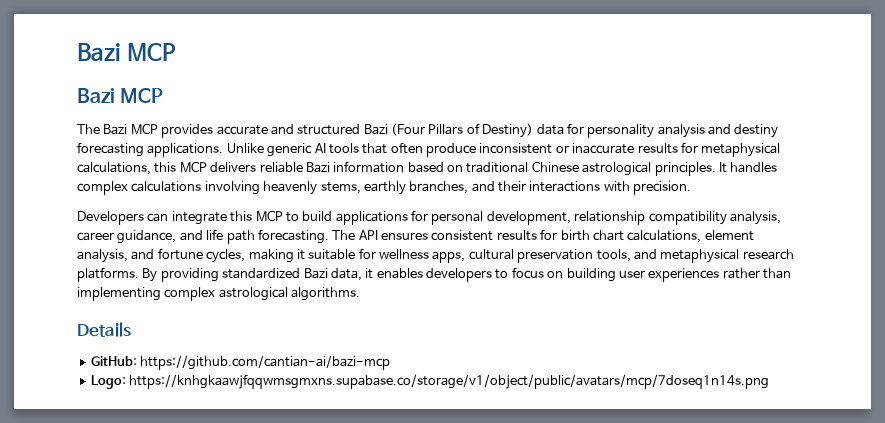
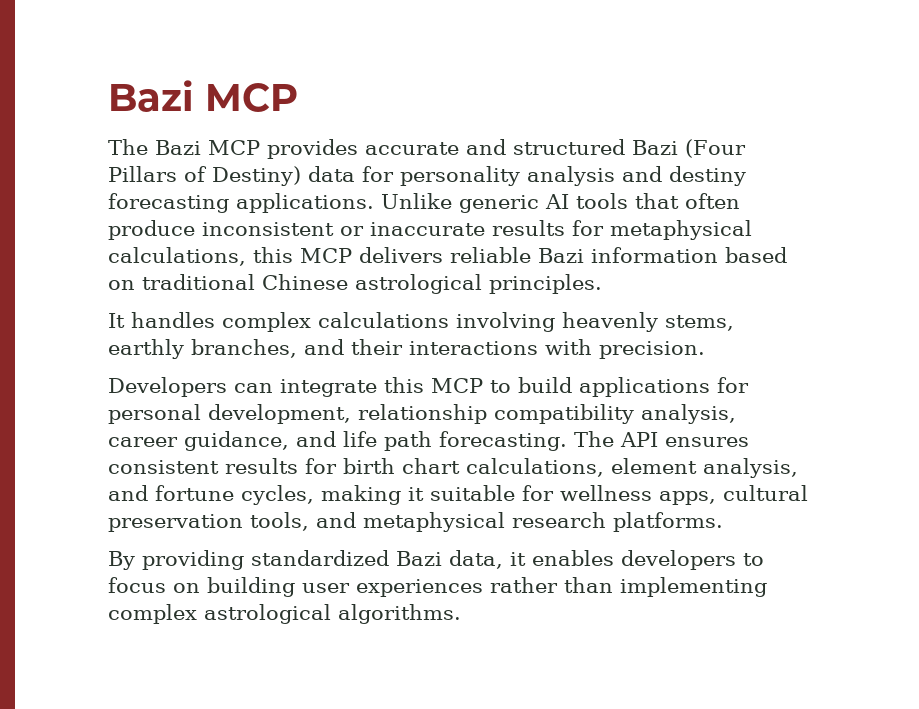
[77,43,177,61] [77,88,164,103] Bazi MCP // Bazi MCP -> [108,80,298,112] Bazi MCP
(716, 169) none -> (602, 284) //
(139, 274) none -> (723, 522) //
[77,322,131,337] [90,355,391,370] [90,374,770,389] // Details // GitHub: https://github.com/cantian-ai/bazi-mcp // Logo: https://knhgkaawjfqqwmsgmxns.supabase.co/storage/v1/object/public/avatars/mcp/7doseq1n14s.png -> (461, 614) none

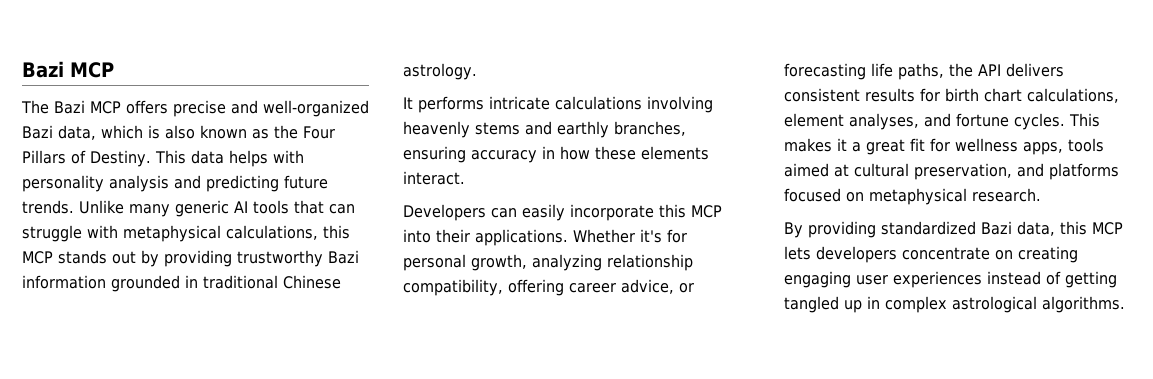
[267,139,746,159] [108,166,746,186] [108,193,740,213] [108,220,752,240] [108,247,787,266] [108,274,602,294] provides accurate and structured Bazi (Four Pillars of Destiny) data for personality analysis and destiny forecasting applications. Unlike generic AI tools that often produce inconsistent or inaccurate results for metaphysical calculations, this MCP delivers reliable Bazi information based on traditional Chinese astrological principles. -> [126,100,369,117] [22,125,335,140] [22,150,304,167] [22,175,328,192] [22,200,355,217] [22,225,350,242] [22,250,359,267] [22,275,341,292] [403,63,477,80] offers precise and well-organized Bazi data, which is also known as the Four Pillars of Destiny. This data helps with personality analysis and predicting future trends. Unlike many generic AI tools that can struggle with metaphysical calculations, this MCP stands out by providing trustworthy Bazi information grounded in traditional Chinese astrology.
[131,312,311,332] handles complex -> [418,96,550,113] performs intricate
[665,315,734,331] [108,339,705,359] [108,377,749,397] [108,404,736,424] [108,431,749,451] stems, earthly branches, and their interactions with precision. // Developers can integrate this MCP to build applications for personal development, relationship compatibility analysis, career guidance, and life path forecasting. The API ensures -> [475,121,686,138] [403,146,709,163] [403,171,465,185] [403,204,722,221] [403,229,687,246] [403,254,693,271] [403,279,694,296] [784,63,1064,80] stems and earthly branches, ensuring accuracy in how these elements interact. // Developers can easily incorporate this MCP into their applications. Whether it's for personal growth, analyzing relationship compatibility, offering career advice, or forecasting life paths, the API delivers
[703,458,798,478] analysis, -> [849,113,919,130] analyses,
[241,485,808,505] [108,512,723,532] cycles, making it suitable for wellness apps, cultural preservation tools, and metaphysical research platforms. -> [1014,113,1100,130] [784,138,1104,155] [784,163,1119,180] [784,188,1041,205] cycles. This makes it a great fit for wellness apps, tools aimed at cultural preservation, and platforms focused on metaphysical research.
[510,550,764,570] [108,577,767,597] it enables developers to focus on building user experiences rather than implementing -> [1060,221,1123,235] [784,246,1078,263] [784,271,1117,288] [784,296,880,313] this MCP lets developers concentrate on creating engaging user experiences instead of getting tangled up in

